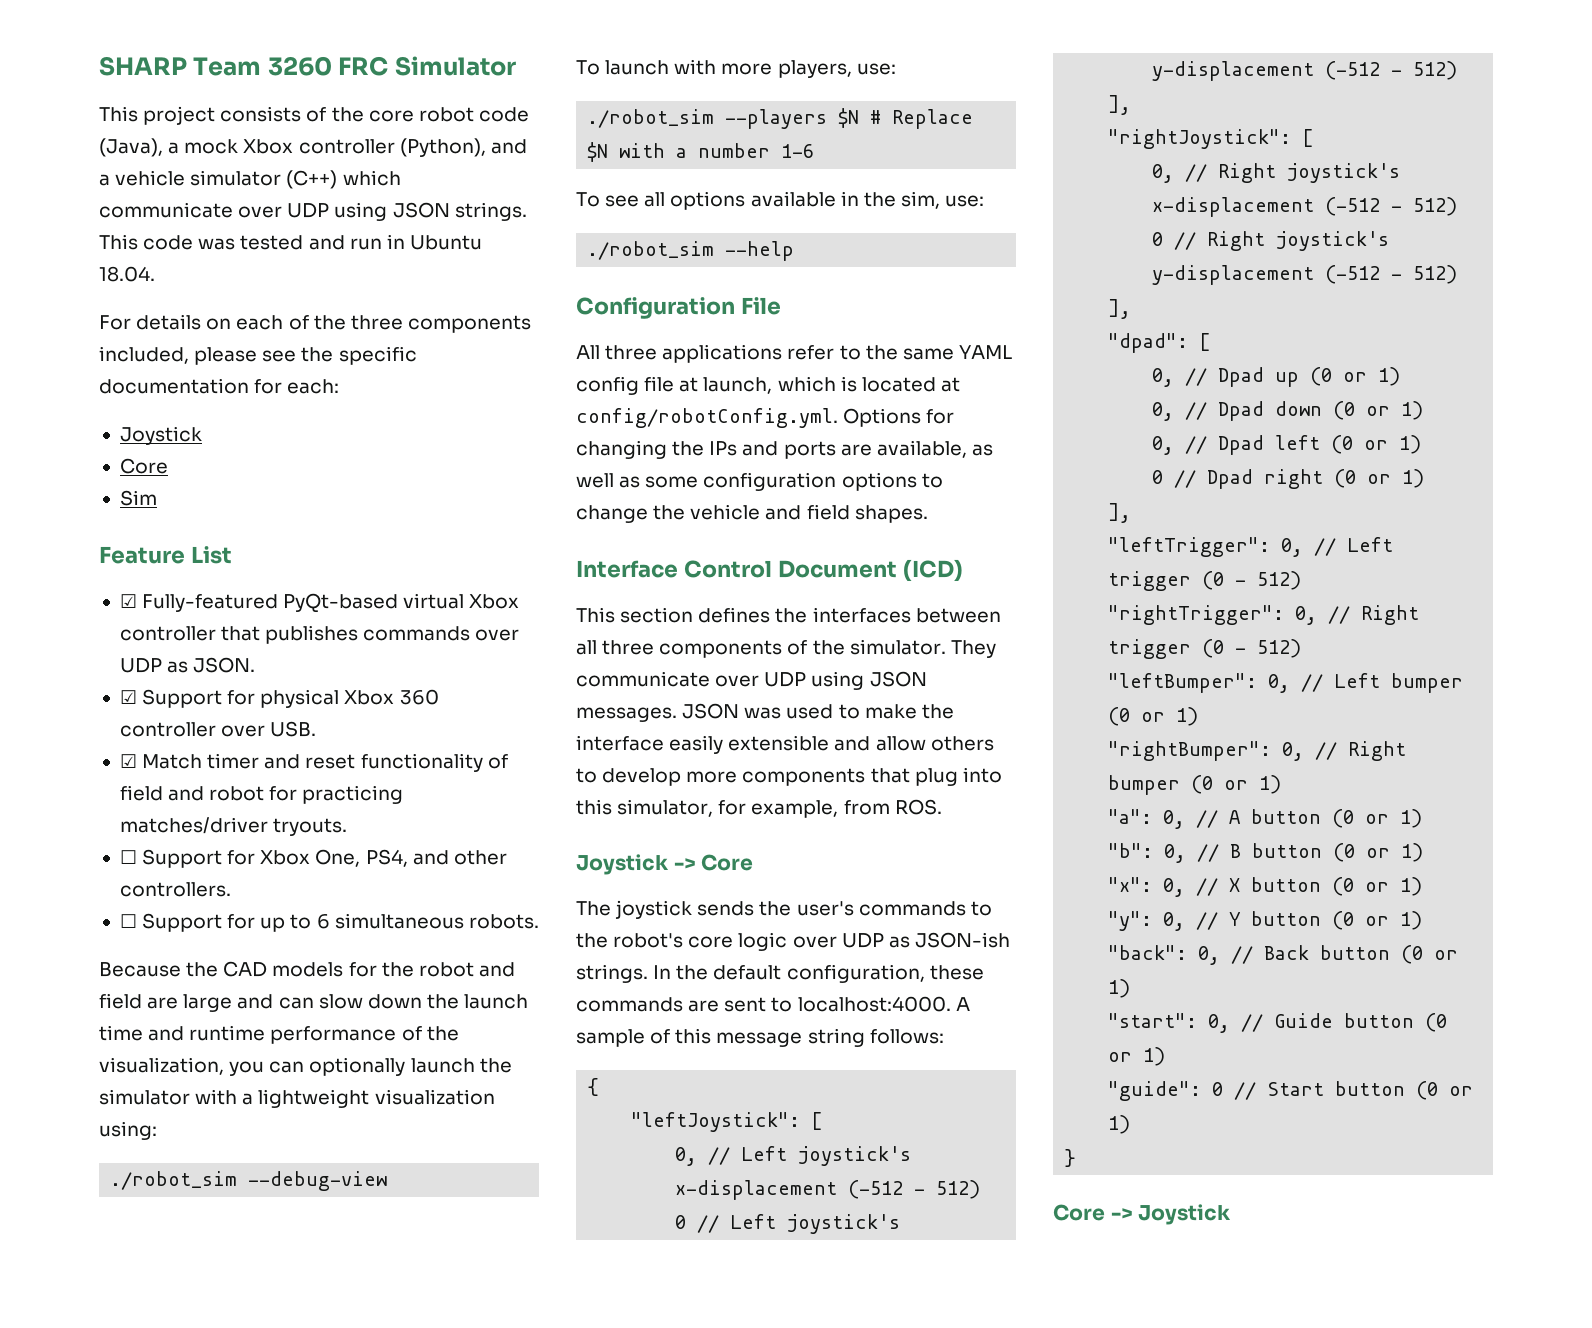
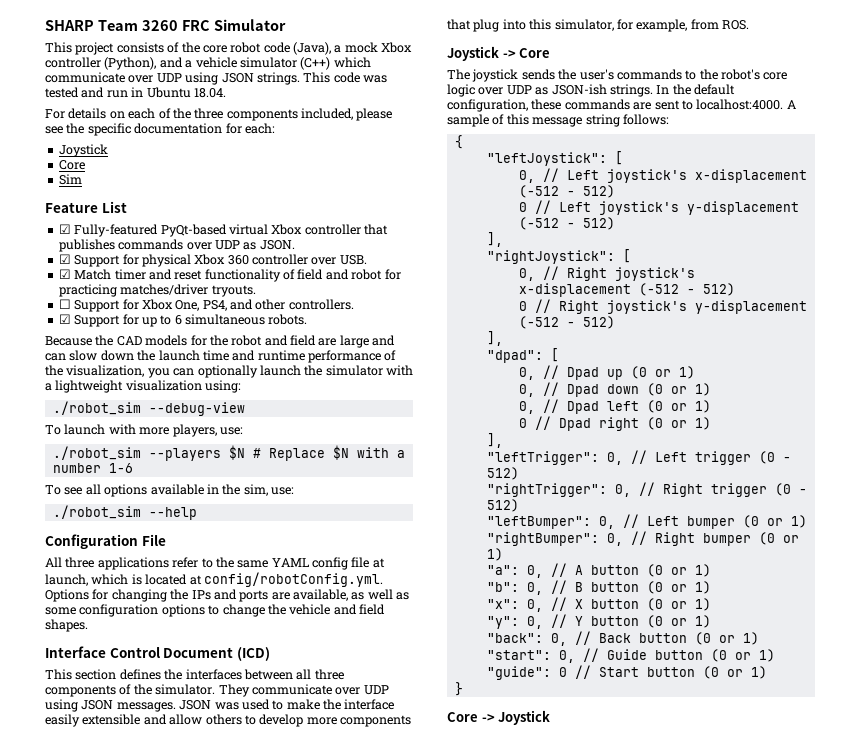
[119,914,137,928] ☐ -> [58,314,71,324] ☑

